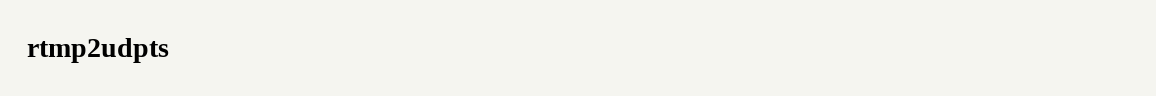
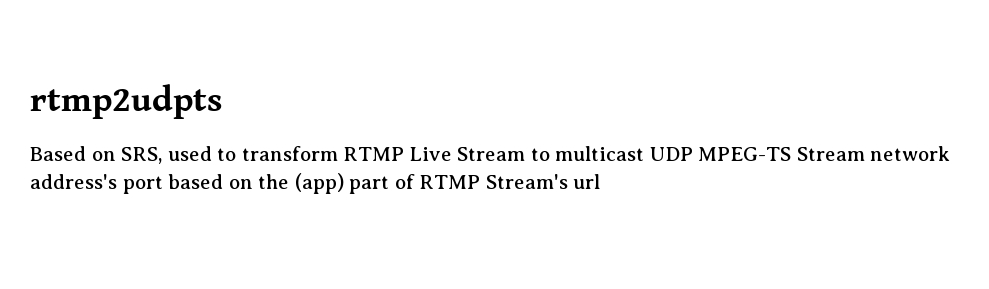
(169, 50) none -> [30,146,951,164] [30,173,601,194] // Based on SRS, used to transform RTMP Live Stream to multicast UDP MPEG-TS Stream network address's port based on the (app) part of RTMP Stream's url

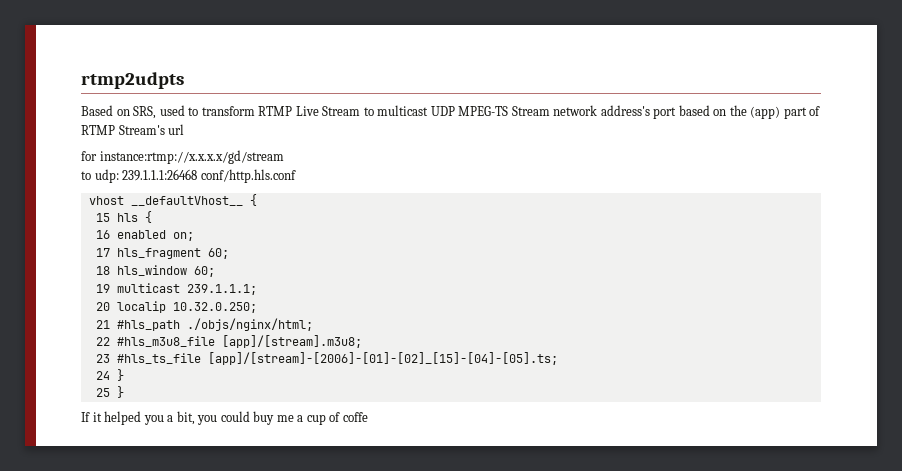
(601, 181) none -> [81,150,284,164] [81,169,296,183] [88,194,257,206] [95,211,152,223] [95,230,194,241] [95,248,229,259] [95,265,215,277] [95,283,257,295] [95,301,257,313] [95,318,313,331] [95,335,362,348] [95,352,558,365] [95,369,124,381] [95,386,124,398] [81,411,368,425] // for instance:rtmp://x.x.x.x/gd/stream // to udp: 239.1.1.1:26468 conf/http.hls.conf // vhost __defaultVhost__ { // 15 hls { // 16 enabled on; // 17 hls_fragment 60; // 18 hls_window 60; // 19 multicast 239.1.1.1; // 20 localip 10.32.0.250; // 21 #hls_path ./objs/nginx/html; // 22 #hls_m3u8_file [app]/[stream].m3u8; // 23 #hls_ts_file [app]/[stream]-[2006]-[01]-[02]_[15]-[04]-[05].ts; // 24 } // 25 } // If it helped you a bit, you could buy me a cup of coffe

